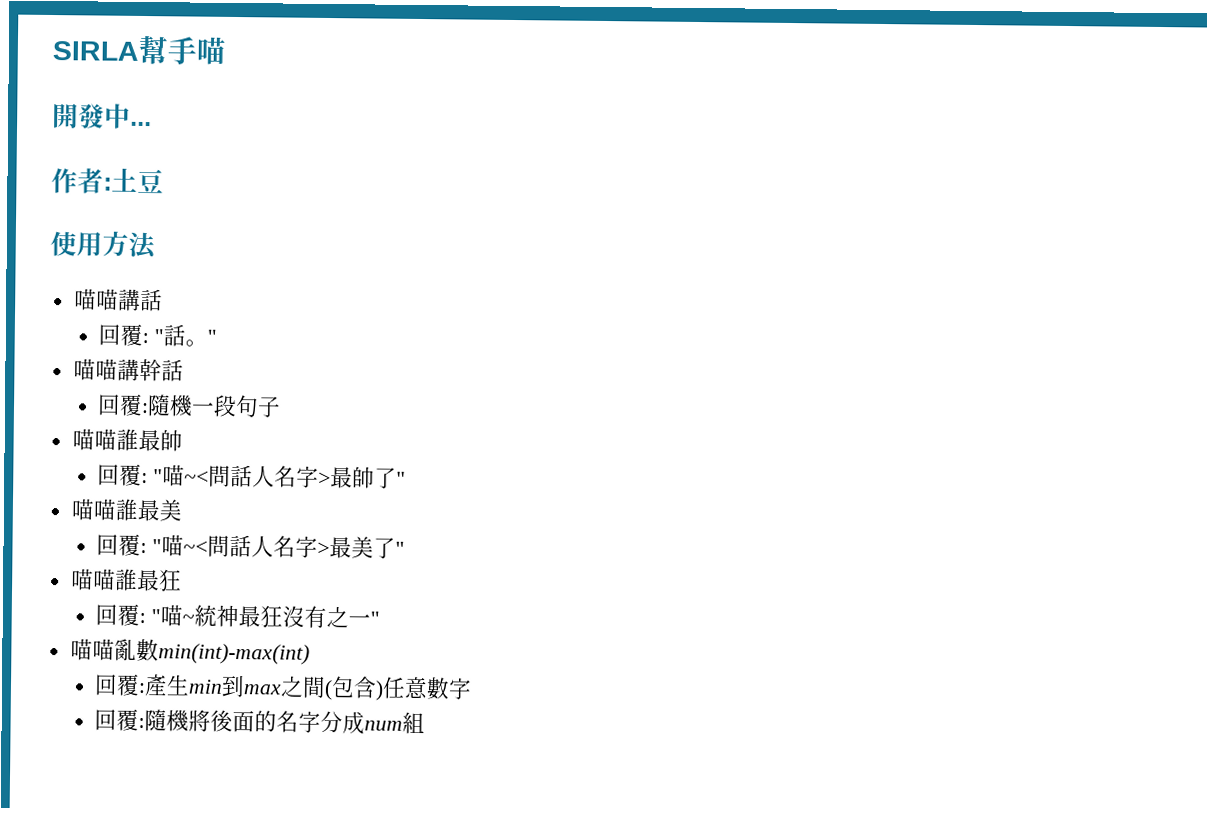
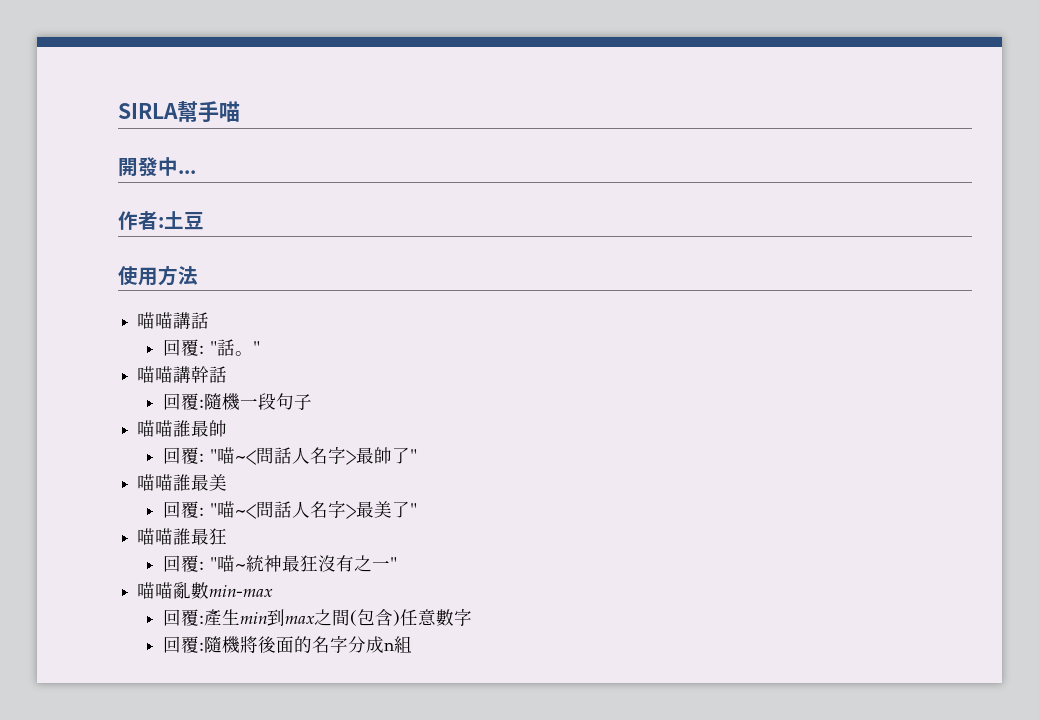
[157,643,310,665] min(int)-max(int) -> [209,585,274,597] min-max
[363,720,403,731] num -> [383,642,394,651] n

